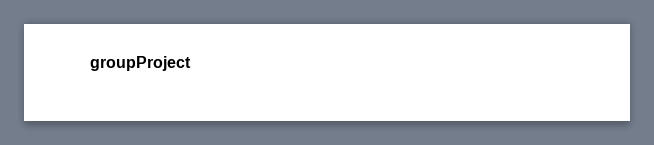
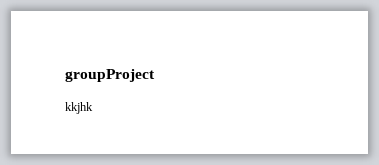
(191, 63) none -> [65,102,93,114] // kkjhk

